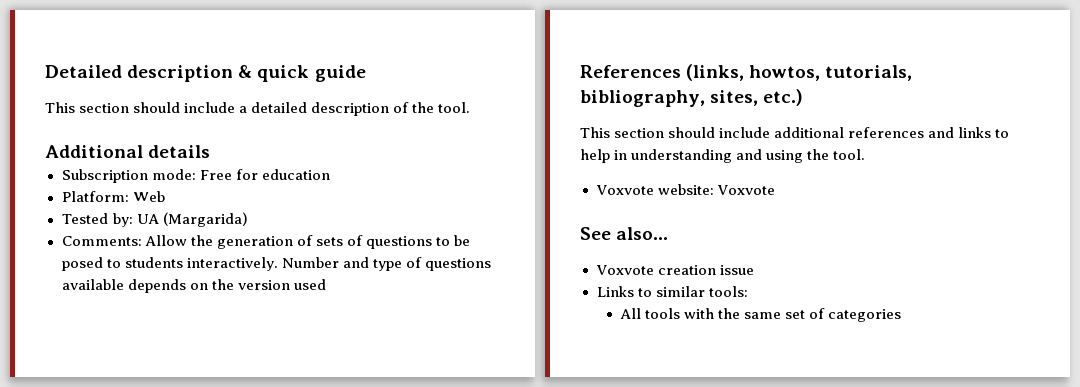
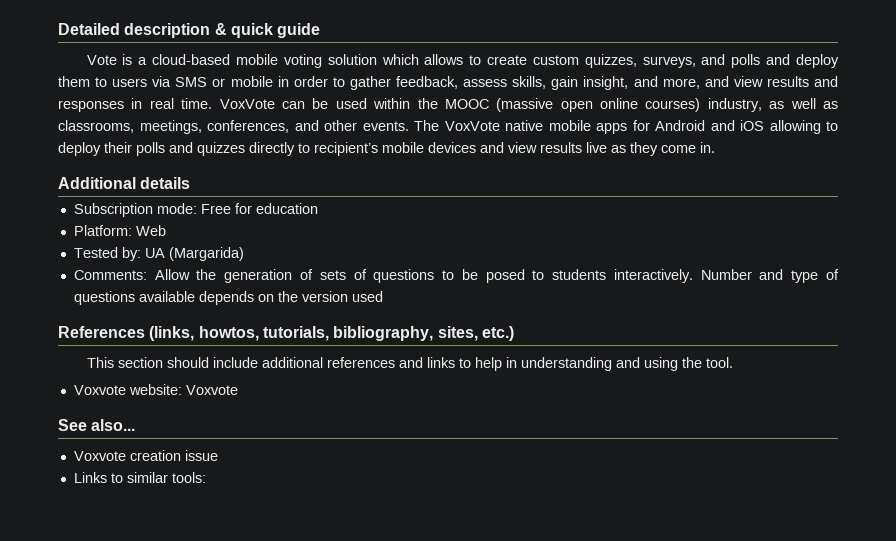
[45,102,471,116] This section should include a detailed description of the tool. -> [86,54,840,68] [58,76,838,90] [58,98,839,112] [58,120,838,134] [58,142,715,156] Vote is a cloud-based mobile voting solution which allows to create custom quizzes, surveys, and polls and deploy them to users via SMS or mobile in order to gather feedback, assess skills, gain insight, and more, and view results and responses in real time. VoxVote can be used within the MOOC (massive open online courses) industry, as well as classrooms, meetings, conferences, and other events. The VoxVote native mobile apps for Android and iOS allowing to deploy their polls and quizzes directly to recipient’s mobile devices and view results live as they come in.
[619,308,902,322] // All tools with the same set of categories -> (206, 477) none

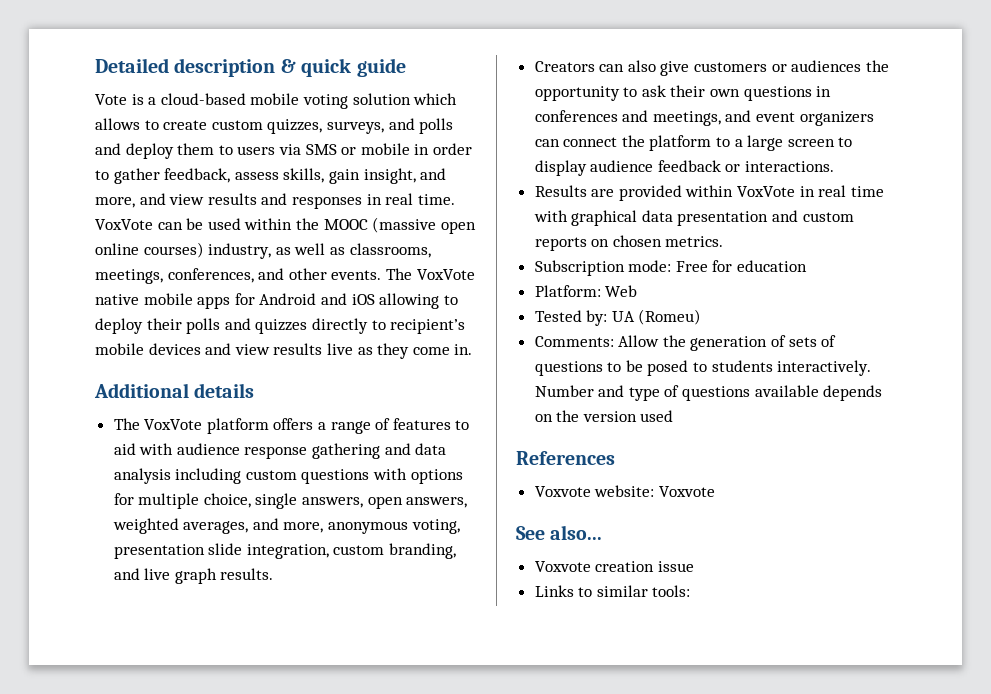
(191, 183) none -> [113,418,470,434] [113,443,447,459] [113,468,463,484] [113,493,468,509] [112,518,460,534] [113,543,457,559] [113,568,274,584] [534,60,889,76] [534,85,832,101] [534,110,874,126] [534,135,853,151] [534,160,835,176] [534,185,884,201] [533,210,854,226] [534,235,724,251] // The VoxVote platform offers a range of features to aid with audience response gathering and data analysis including custom questions with options for multiple choice, single answers, open answers, weighted averages, and more, anonymous voting, presentation slide integration, custom branding, and live graph results. // Creators can also give customers or audiences the opportunity to ask their own questions in conferences and meetings, and event organizers can connect the platform to a large screen to display audience feedback or interactions. // Results are provided within VoxVote in real time with graphical data presentation and custom reports on chosen metrics.
[168,247,244,261] (Margarida) -> [638,309,702,325] (Romeu)
[149,326,514,341] [86,357,733,371] (links, howtos, tutorials, bibliography, sites, etc.) // This section should include additional references and links to help in understanding and using the tool. -> (615, 458) none

